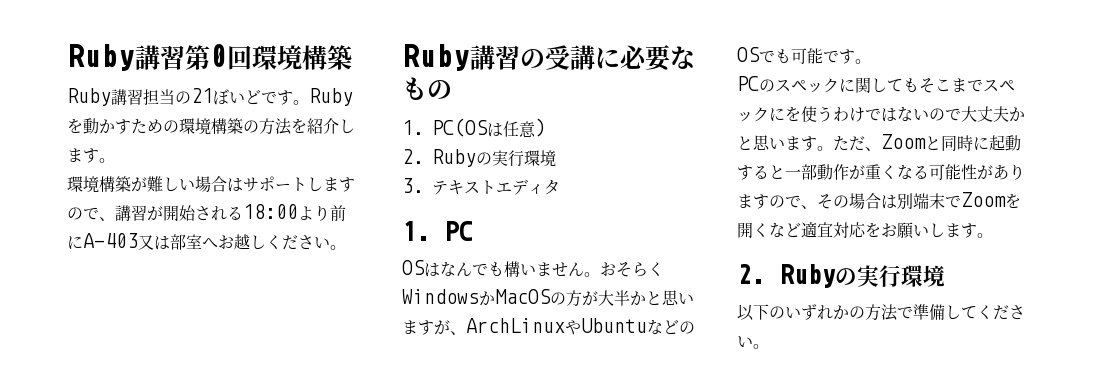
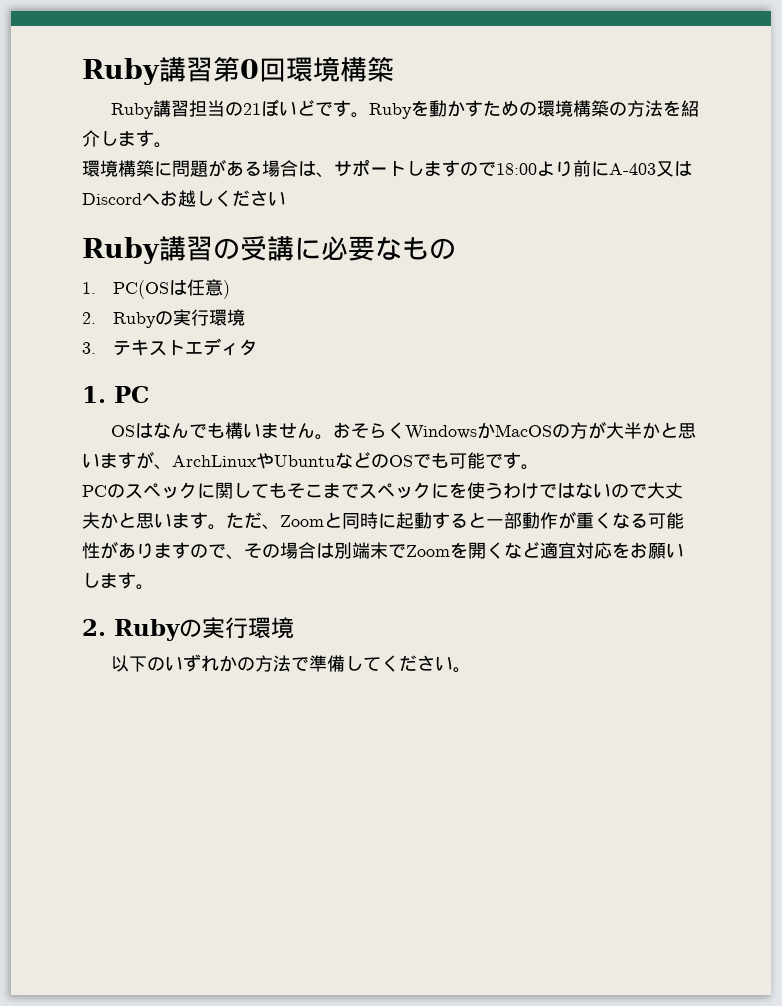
[131,176,243,192] が難しい場合は -> [154,159,334,178] に問題がある場合は、
[99,205,243,222] 、講習が開始される -> (496, 169) none
[170,234,202,250] 部室 -> [82,193,142,205] Discord
[330,245,346,250] 。 -> (286, 198) none

